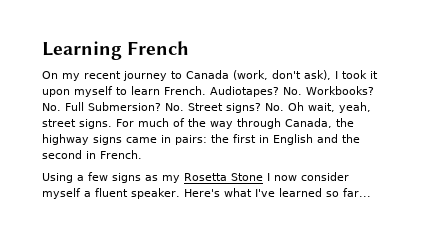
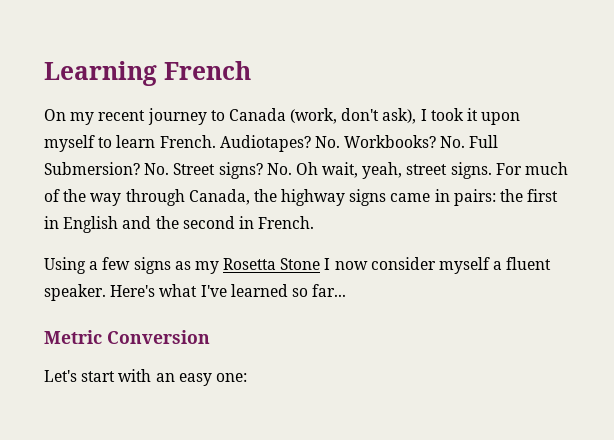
(371, 192) none -> [44,330,210,344] [44,369,247,386] // Metric Conversion // Let's start with an easy one:

